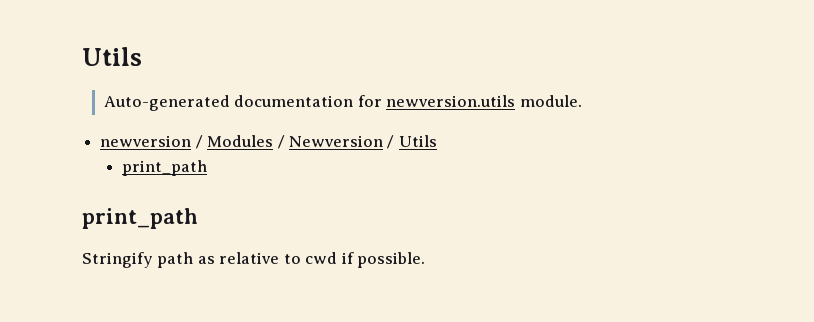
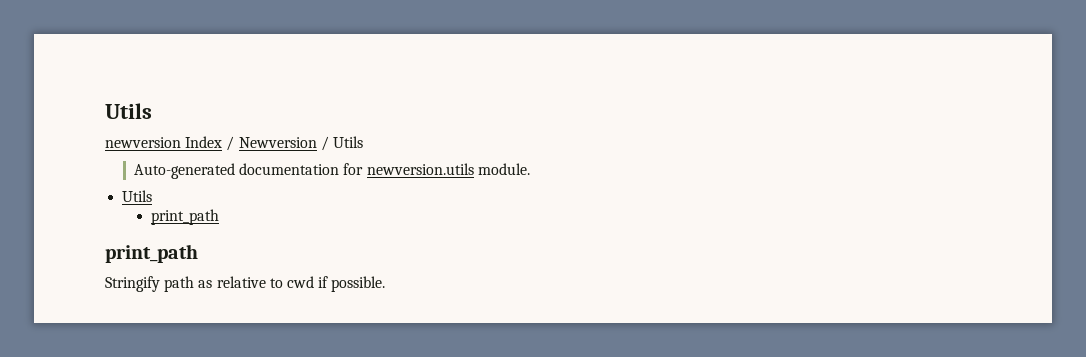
[82,47,142,66] Utils -> [105,103,152,119] [105,136,363,151] Utils // newversion Index / Newversion / Utils
[100,135,395,149] newversion / Modules / Newversion / -> (530, 169) none

